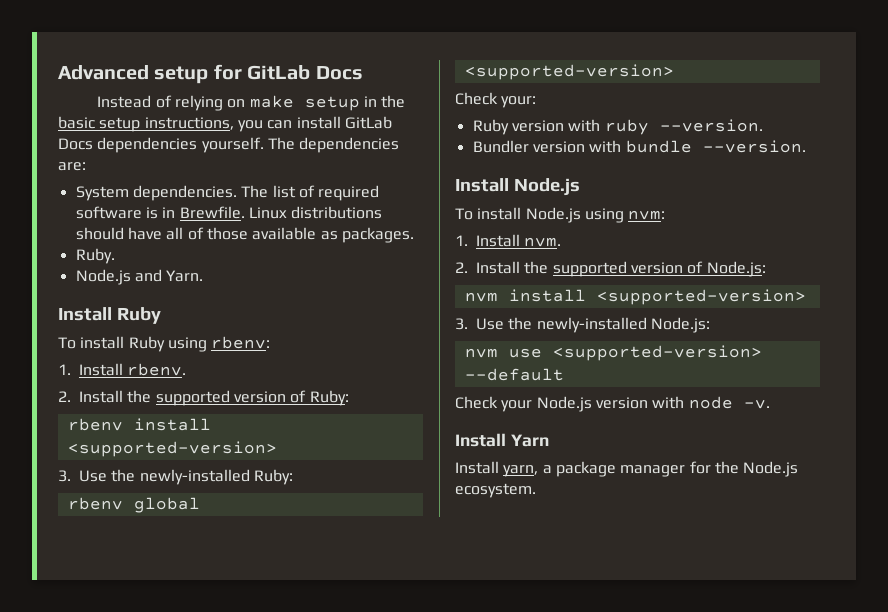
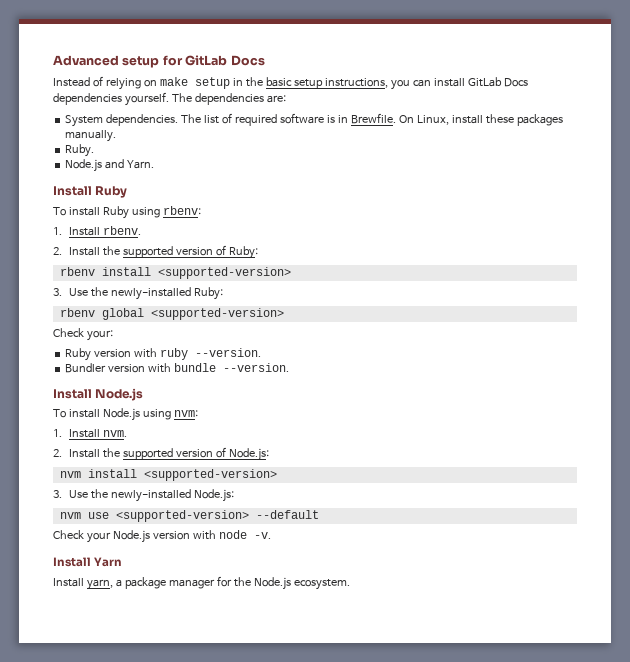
[248,206,383,219] [75,227,414,243] Linux distributions should have all of those available as packages. -> [398,114,563,126] [65,130,117,142] On Linux, install these packages manually.

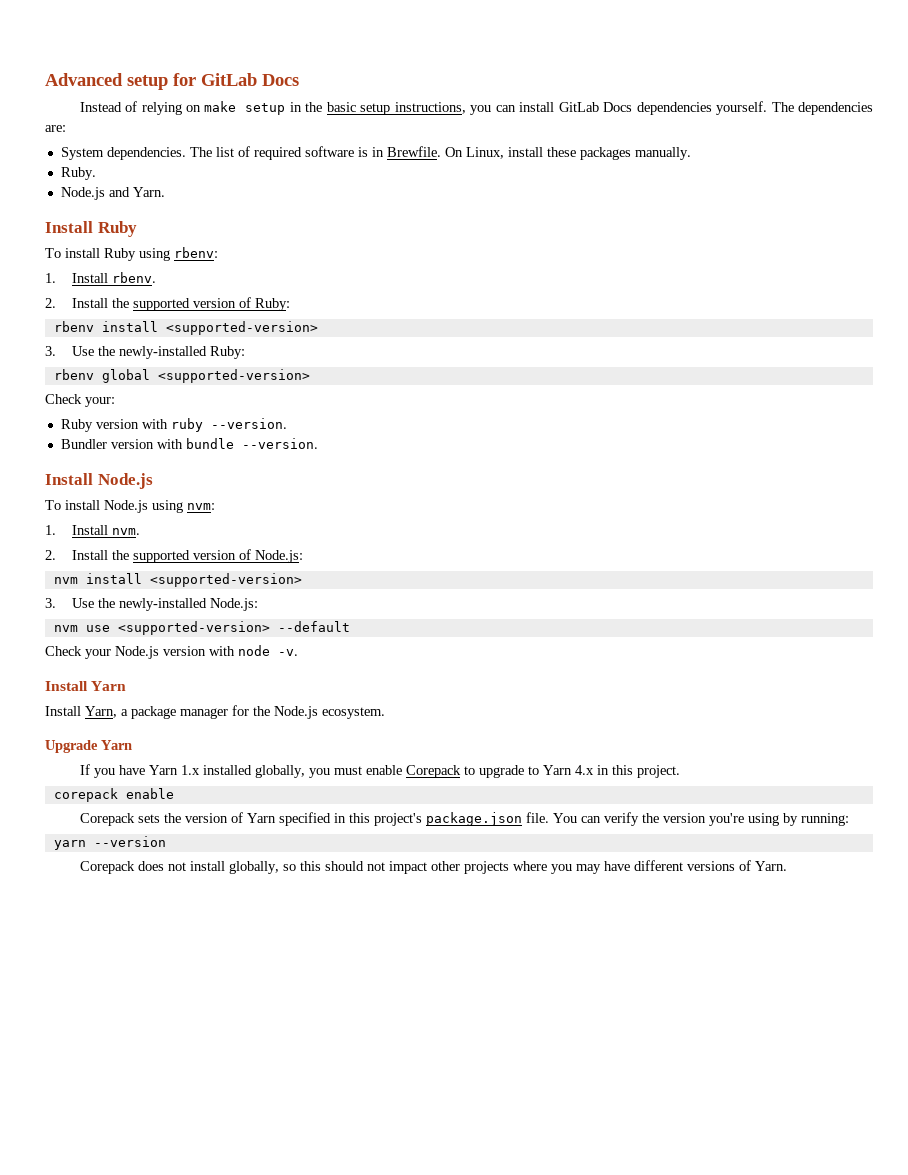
[86,579,113,590] yarn, -> [85,706,117,718] Yarn,
(350, 584) none -> [45,740,132,753] [79,764,680,778] [53,788,174,802] [79,812,849,826] [53,836,166,850] [79,860,787,874] // Upgrade Yarn // If you have Yarn 1.x installed globally, you must enable Corepack to upgrade to Yarn 4.x in this project. // corepack enable // Corepack sets the version of Yarn specified in this project's package.json file. You can verify the version you're using by running: // yarn --version // Corepack does not install globally, so this should not impact other projects where you may have different versions of Yarn.

